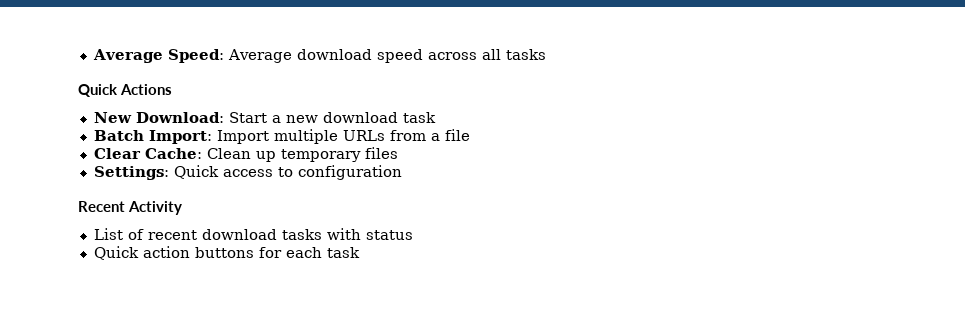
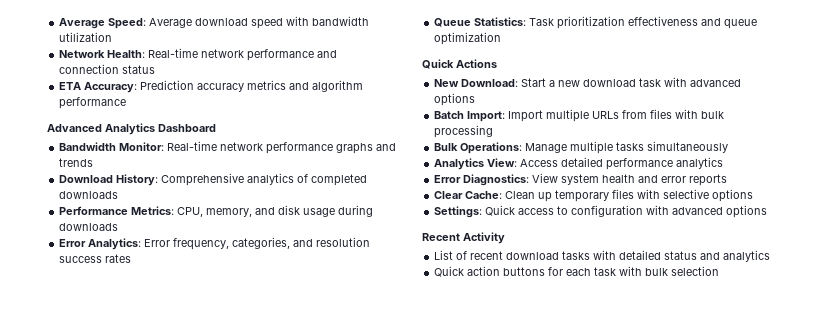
[427,49,546,60] across all tasks -> [286,16,370,26] [59,32,113,42] [59,48,338,61] [59,64,156,74] [59,80,364,93] [59,97,127,109] [47,123,216,135] [59,141,397,154] [59,158,94,167] [59,173,368,186] [59,191,119,199] [59,205,374,217] [59,223,119,231] [59,237,371,250] [59,254,132,263] [434,16,758,29] [434,32,502,45] with bandwidth utilization // Network Health: Real-time network performance and connection status // ETA Accuracy: Prediction accuracy metrics and algorithm performance // Advanced Analytics Dashboard // Bandwidth Monitor: Real-time network performance graphs and trends // Download History: Comprehensive analytics of completed downloads // Performance Metrics: CPU, memory, and disk usage during downloads // Error Analytics: Error frequency, categories, and resolution success rates // Queue Statistics: Task prioritization effectiveness and queue optimization
(436, 117) none -> [664,77,742,87] [434,93,476,106] with advanced options
[430,129,470,141] a file -> [650,109,725,119] [434,125,494,138] [434,141,729,154] [434,157,724,170] [434,173,728,186] files with bulk processing // Bulk Operations: Manage multiple tasks simultaneously // Analytics View: Access detailed performance analytics // Error Diagnostics: View system health and error reports
(398, 153) none -> [637,189,754,202] with selective options
(402, 172) none -> [646,205,768,218] with advanced options
[365,230,413,240] status -> [619,250,771,262] detailed status and analytics
(360, 252) none -> [619,266,720,276] with bulk selection

